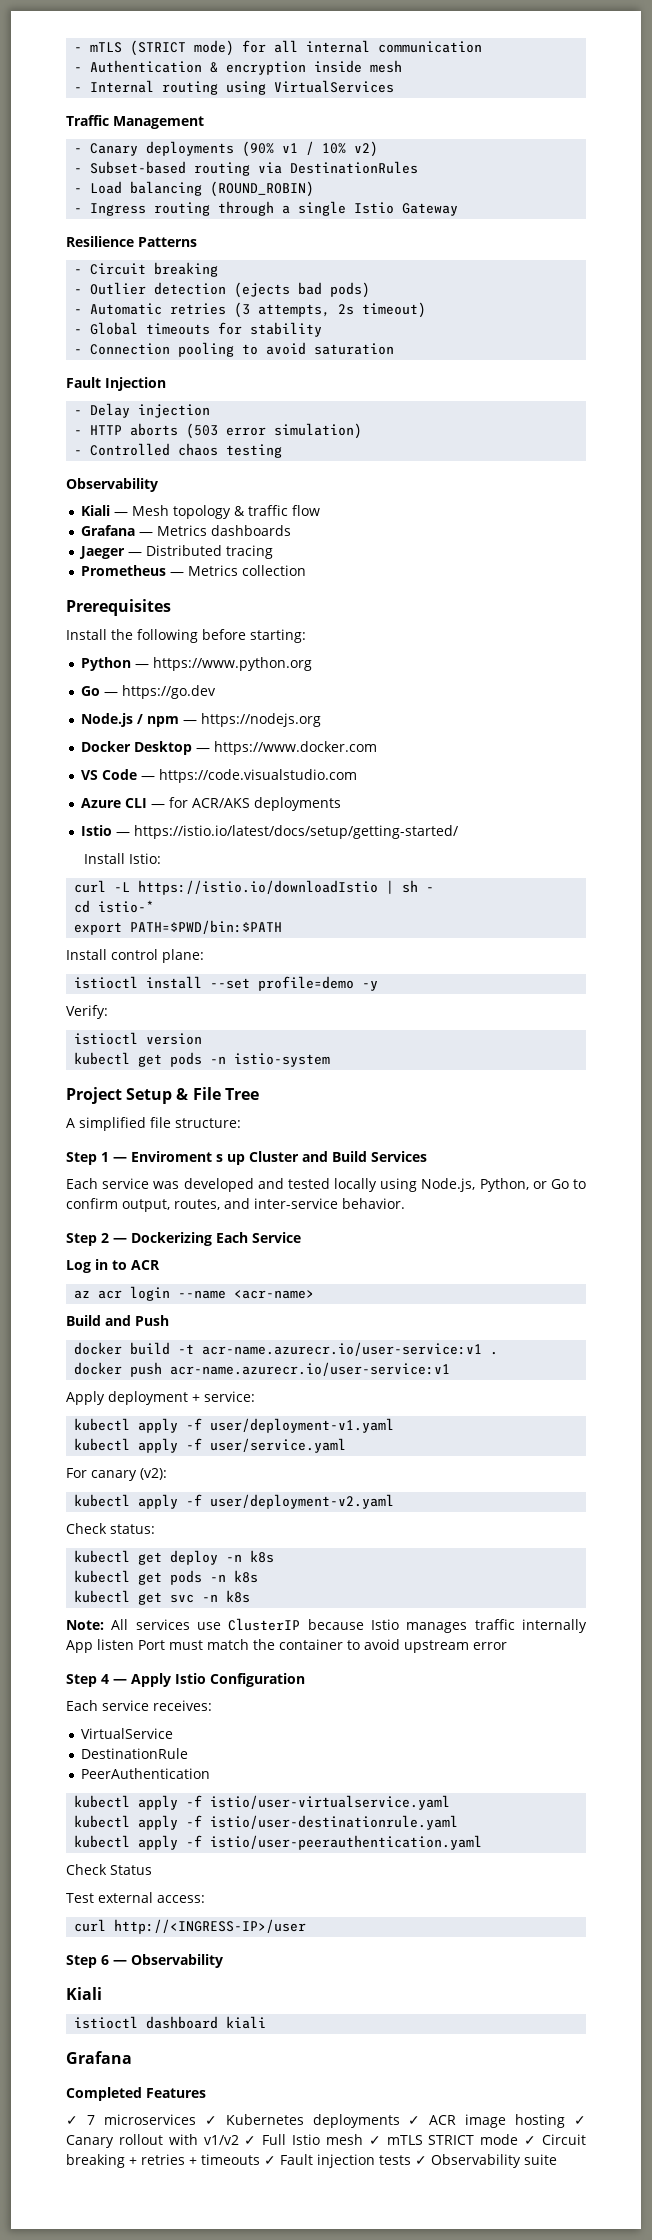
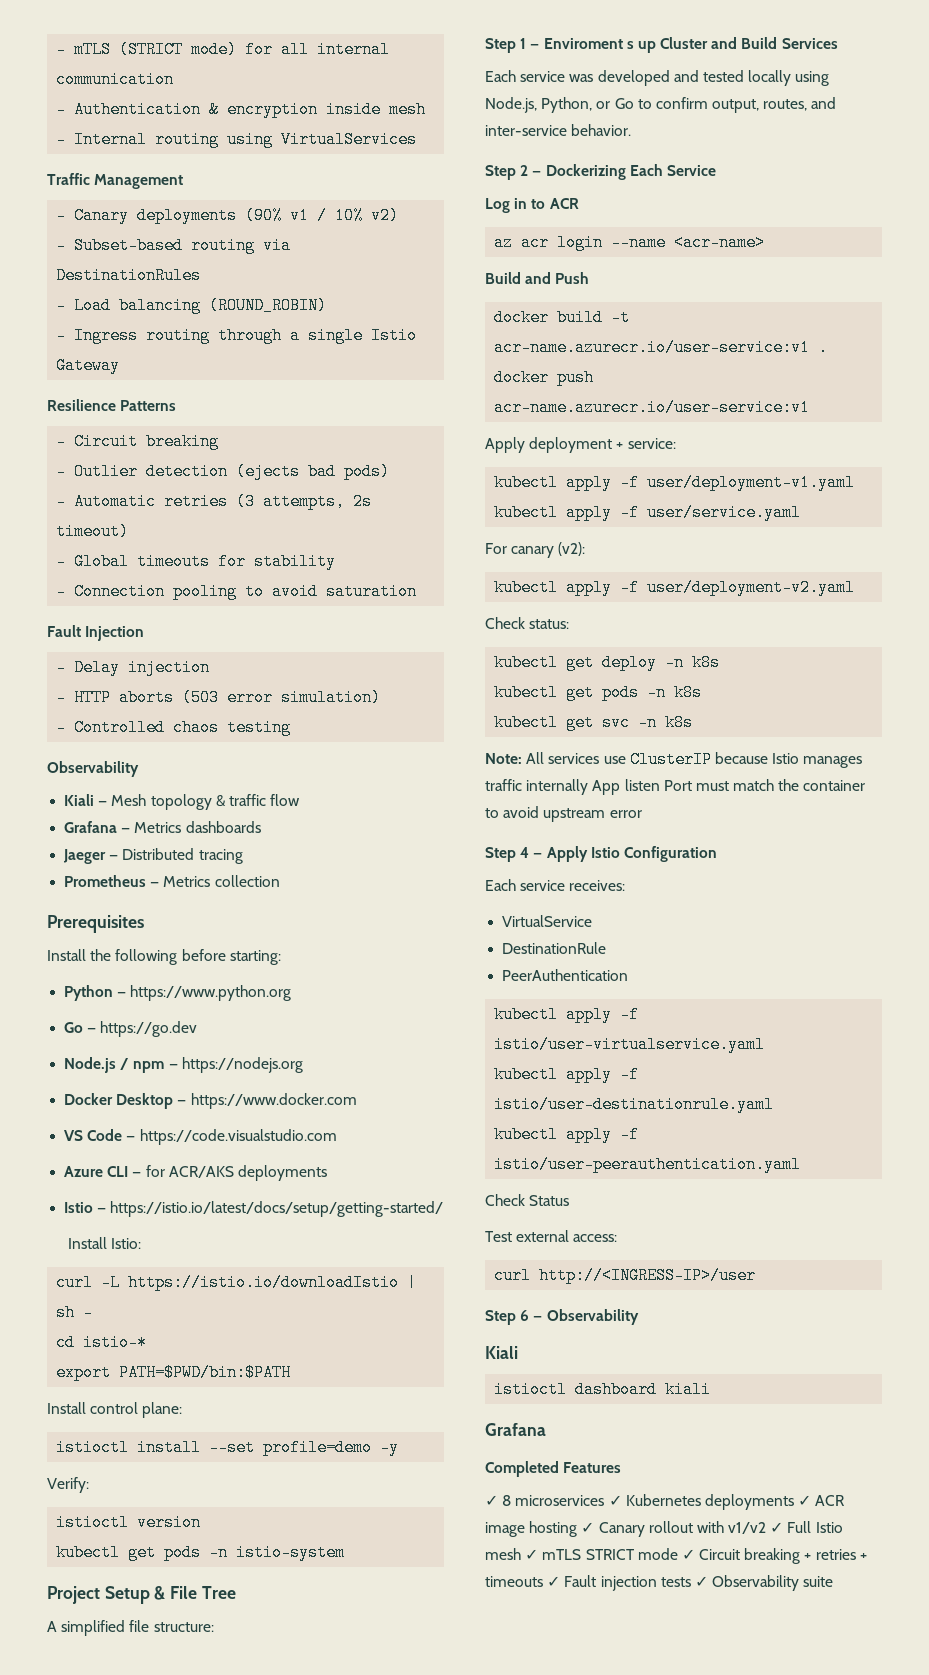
[86,2115,95,2125] 7 -> [502,1495,512,1506] 8

